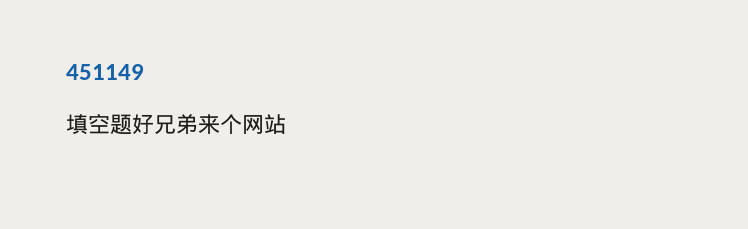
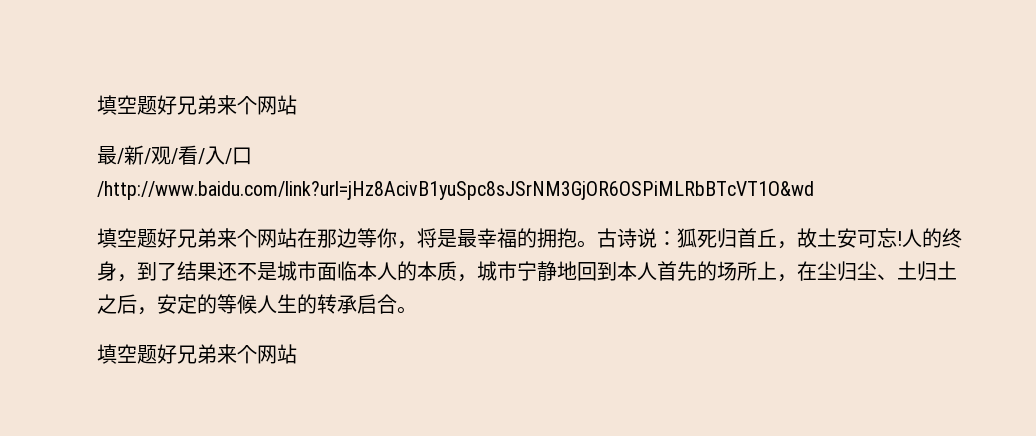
[66,64,144,80] 451149 -> [97,95,297,115] [97,145,252,165] [97,181,814,200] [97,228,962,249] [97,261,957,282] [97,294,417,315] 填空题好兄弟来个网站 // 最/新/观/看/入/口/http://www.baidu.com/link?url=jHz8AcivB1yuSpc8sJSrNM3GjOR6OSPiMLRbBTcVT1O&wd // 填空题好兄弟来个网站在那边等你，将是最幸福的拥抱。古诗说：狐死归首丘，故土安可忘!人的终身，到了结果还不是城市面临本人的本质，城市宁静地回到本人首先的场所上，在尘归尘、土归土之后，安定的等候人生的转承启合。

